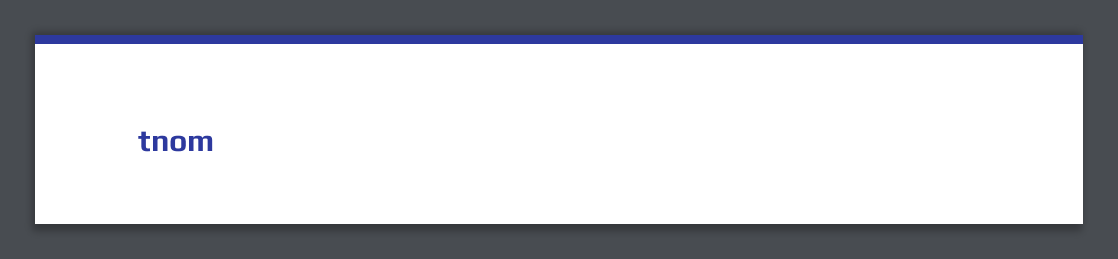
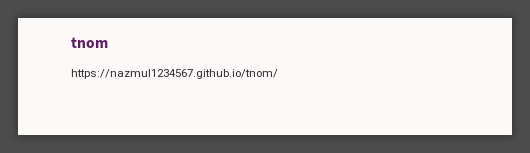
(214, 141) none -> [71,69,278,79] // https://nazmul1234567.github.io/tnom/

